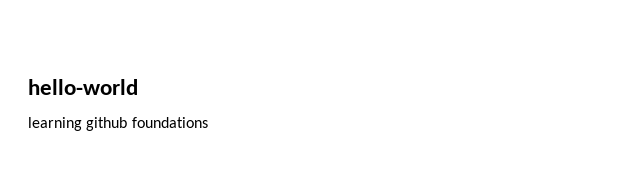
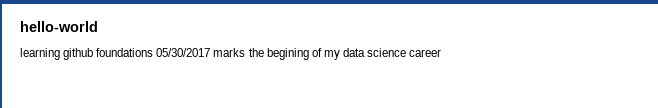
(208, 122) none -> [156,48,442,60] 05/30/2017 marks the begining of my data science career

